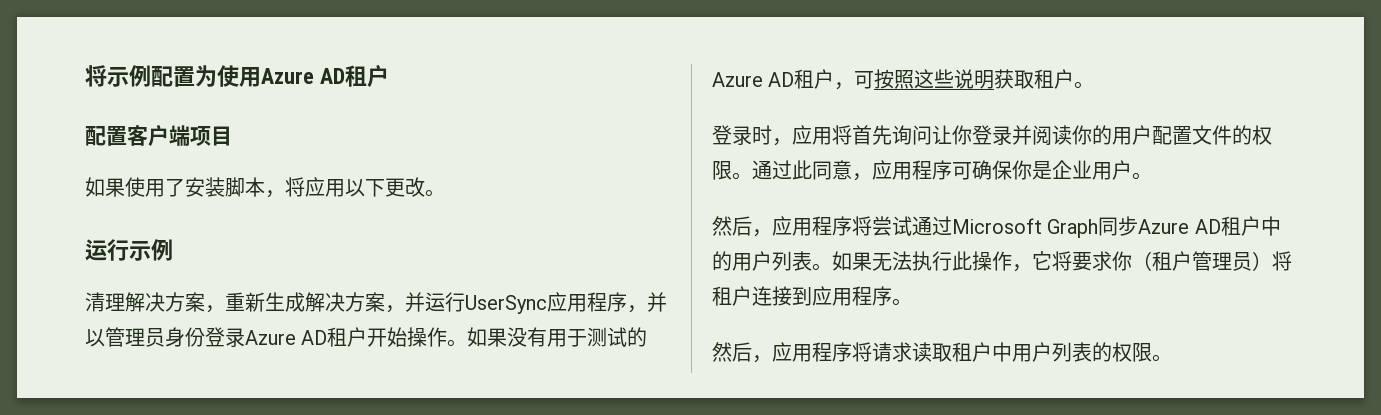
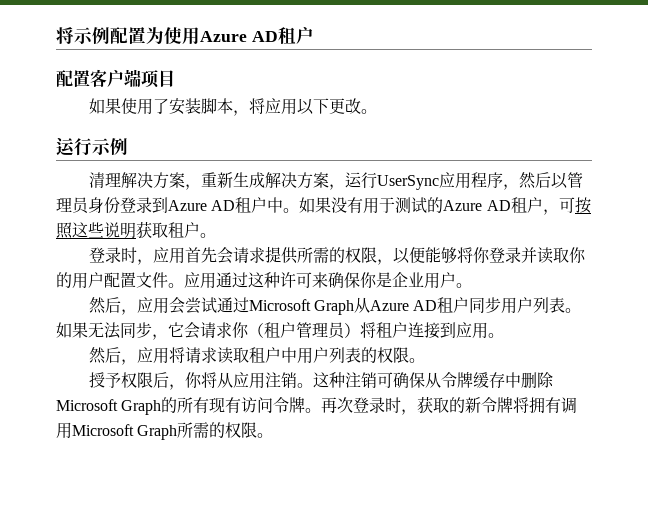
[405,292,425,312] 并 -> (345, 187) none
[647,292,667,312] 并 -> [518,172,551,189] 然后
[245,327,448,347] Azure AD租户开始操作 -> [152,197,284,213] 到Azure AD租户中
[832,125,952,145] 将首先询问让 -> [184,246,473,265] 首先会请求提供所需的权限，以便能够将
[1032,125,1072,145] 阅读 -> [536,247,569,264] 读取
[1232,125,1272,145] [712,160,972,181] 的权限。通过此同意，应用程序可 -> [168,272,328,289] 。应用通过这种许可来
[812,216,872,236] 程序将 -> [168,297,185,314] 会
[1098,216,1281,236] [712,251,732,271] 同步Azure AD租户中的 -> [354,297,502,313] 从Azure AD租户同步
[912,251,1092,272] 执行此操作，它将要 -> [120,322,216,340] 同步，它会请
[852,286,912,306] [712,342,852,363] 程序。 // 然后，应用程序 -> [488,333,504,338] [88,347,169,365] 。 // 然后，应用
(1172, 358) none -> [88,372,554,390] [56,396,578,415] [56,422,274,440] // 授予权限后，你将从应用注销。这种注销可确保从令牌缓存中删除Microsoft Graph的所有现有访问令牌。再次登录时，获取的新令牌将拥有调用Microsoft Graph所需的权限。

